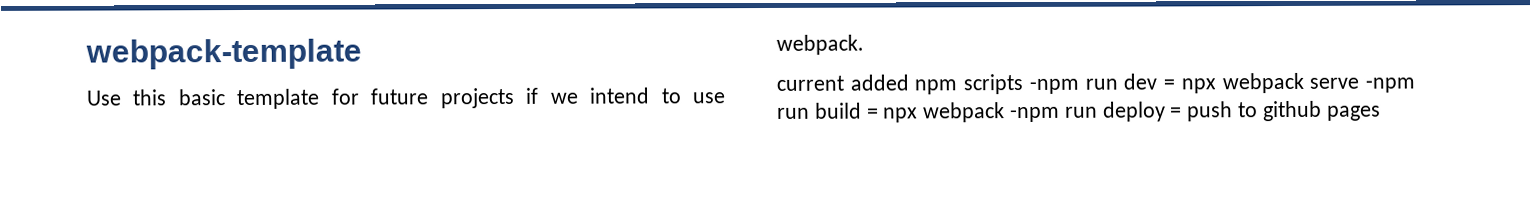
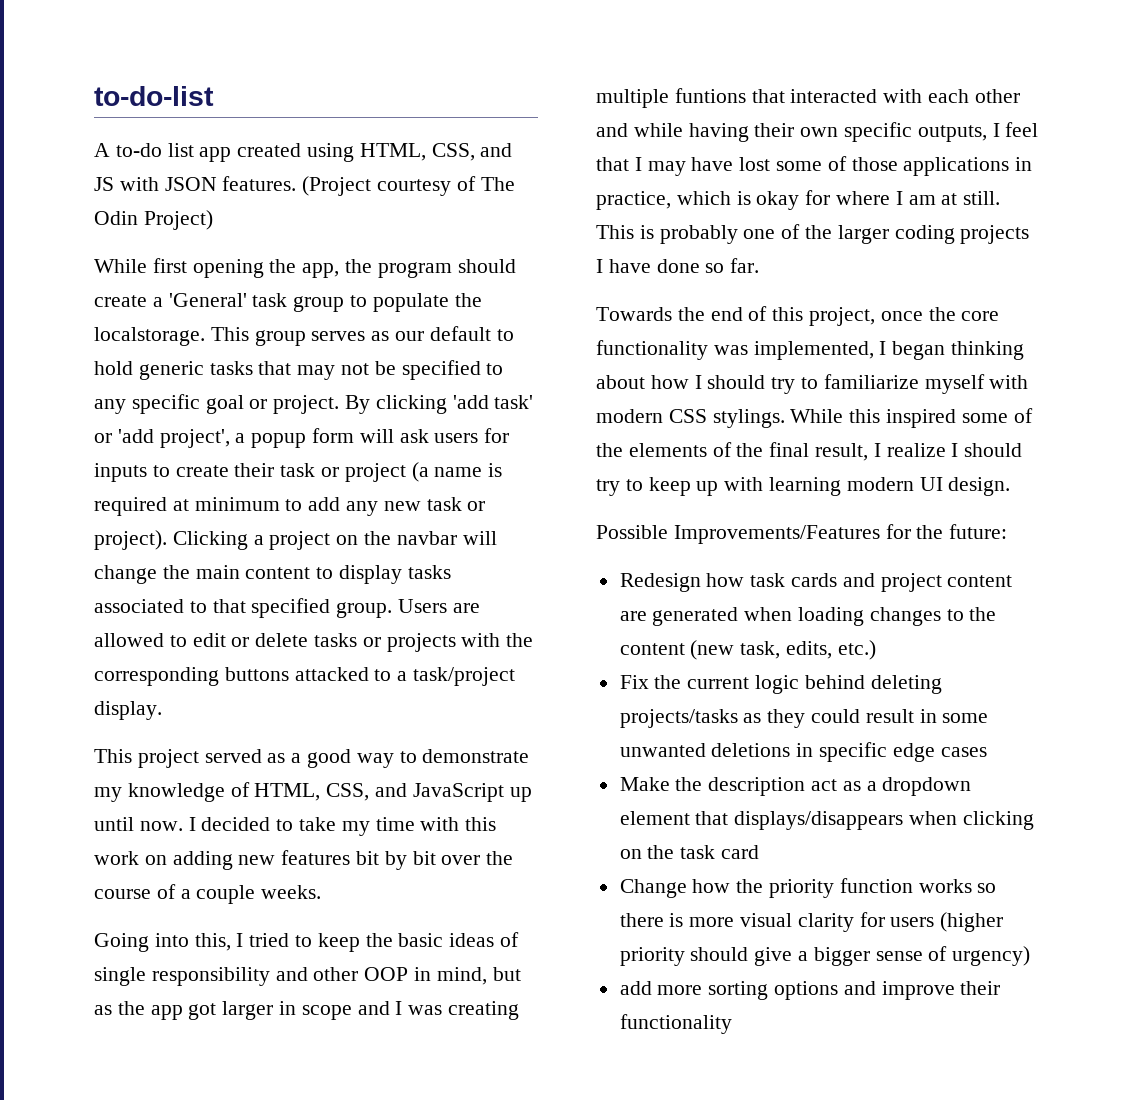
[85,38,362,70] [86,87,726,110] [776,34,864,55] [776,72,1415,95] [777,100,1381,123] webpack-template // Use this basic template for future projects if we intend to use webpack. // current added npm scripts -npm run dev = npx webpack serve -npm run build = npx webpack -npm run deploy = push to github pages -> [94,86,214,106] [94,143,513,162] [94,176,515,196] [94,210,213,230] [94,258,516,278] [94,293,482,312] [94,326,514,346] [94,360,504,380] [94,394,534,414] [94,428,510,448] [94,462,503,482] [94,497,486,516] [94,530,497,550] [94,565,451,584] [94,598,480,618] [94,633,534,652] [94,667,516,686] [94,701,162,720] [94,749,530,768] [94,782,532,802] [94,817,497,836] [94,850,514,870] [94,884,322,904] [94,932,520,952] [94,967,521,986] [94,1001,520,1020] [596,88,1020,108] [596,122,1039,142] [596,156,1033,176] [596,190,1001,210] [596,224,1030,244] [596,258,760,273] [596,306,1000,326] [596,340,1025,360] [596,374,1029,394] [596,408,1033,428] [596,442,1023,461] [596,477,1011,496] [596,524,1008,544] [619,573,1013,592] [619,607,997,626] [619,640,876,660] [619,675,942,694] [619,709,989,728] [619,742,987,762] [619,777,972,796] [619,811,1034,830] [619,845,760,859] [619,878,997,898] [619,912,1004,932] [619,946,1031,966] [619,981,1001,1000] [619,1014,732,1034] to-do-list // A to-do list app created using HTML, CSS, and JS with JSON features. (Project courtesy of The Odin Project) // While first opening the app, the program should create a 'General' task group to populate the localstorage. This group serves as our default to hold generic tasks that may not be specified to any specific goal or project. By clicking 'add task' or 'add project', a popup form will ask users for inputs to create their task or project (a name is required at minimum to add any new task or project). Clicking a project on the navbar will change the main content to display tasks associated to that specified group. Users are allowed to edit or delete tasks or projects with the corresponding buttons attacked to a task/project display. // This project served as a good way to demonstrate my knowledge of HTML, CSS, and JavaScript up until now. I decided to take my time with this work on adding new features bit by bit over the course of a couple weeks. // Going into this, I tried to keep the basic ideas of single responsibility and other OOP in mind, but as the app got larger in scope and I was creating multiple funtions that interacted with each other and while having their own specific outputs, I feel that I may have lost some of those applications in practice, which is okay for where I am at still. This is probably one of the larger coding projects I have done so far. // Towards the end of this project, once the core functionality was implemented, I began thinking about how I should try to familiarize myself with modern CSS stylings. While this inspired some of the elements of the final result, I realize I should try to keep up with learning modern UI design. // Possible Improvements/Features for the future: // Redesign how task cards and project content are generated when loading changes to the content (new task, edits, etc.) // Fix the current logic behind deleting projects/tasks as they could result in some unwanted deletions in specific edge cases // Make the description act as a dropdown element that displays/disappears when clicking on the task card // Change how the priority function works so there is more visual clarity for users (higher priority should give a bigger sense of urgency) // add more sorting options and improve their functionality

